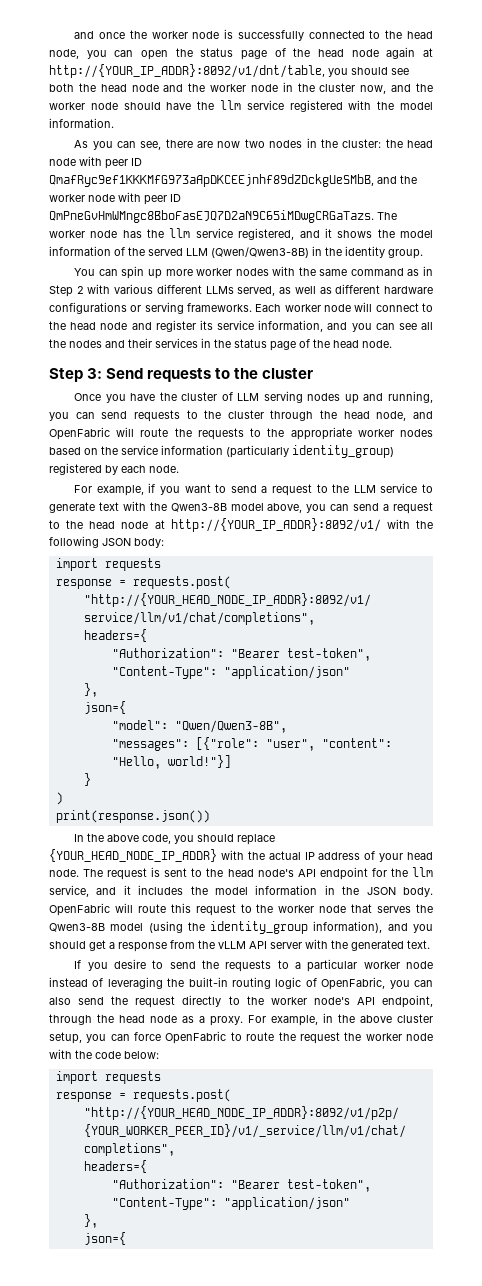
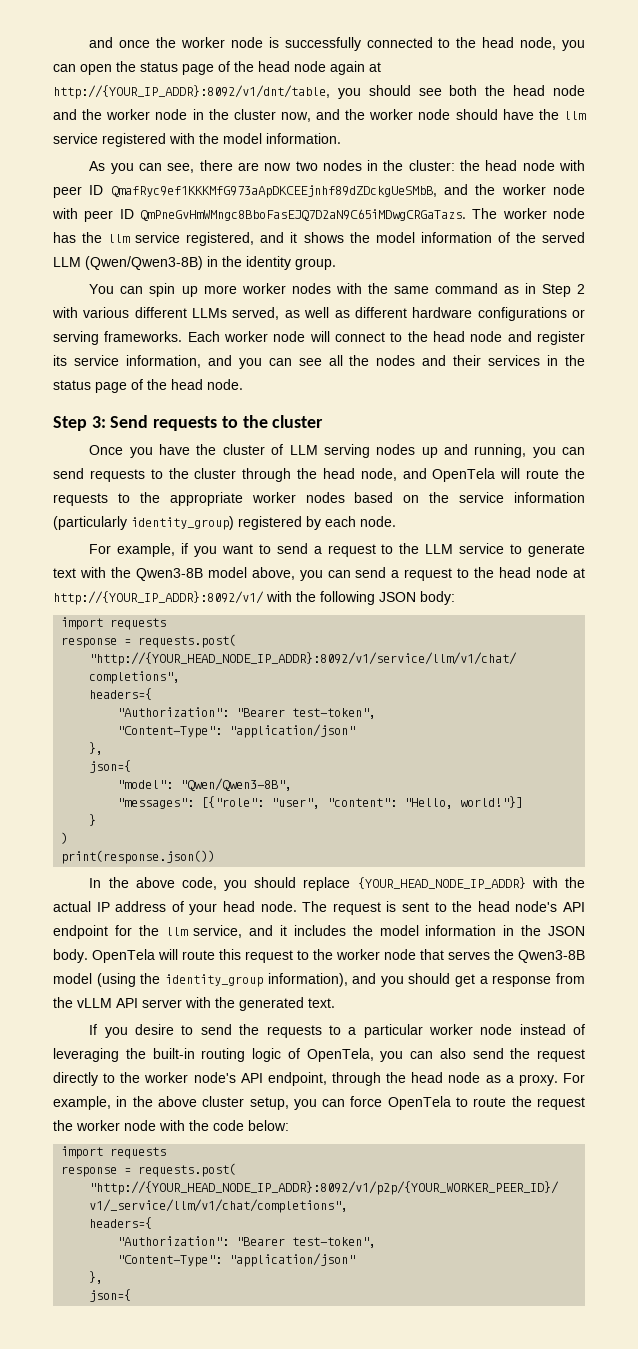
[49,427,110,440] OpenFabric -> [432,468,496,482] OpenTela
[49,903,110,916] OpenFabric -> [92,949,155,963] OpenTela
[321,977,386,990] OpenFabric, -> [306,1048,374,1062] OpenTela,
[165,1031,227,1044] OpenFabric -> [387,1096,451,1110] OpenTela

